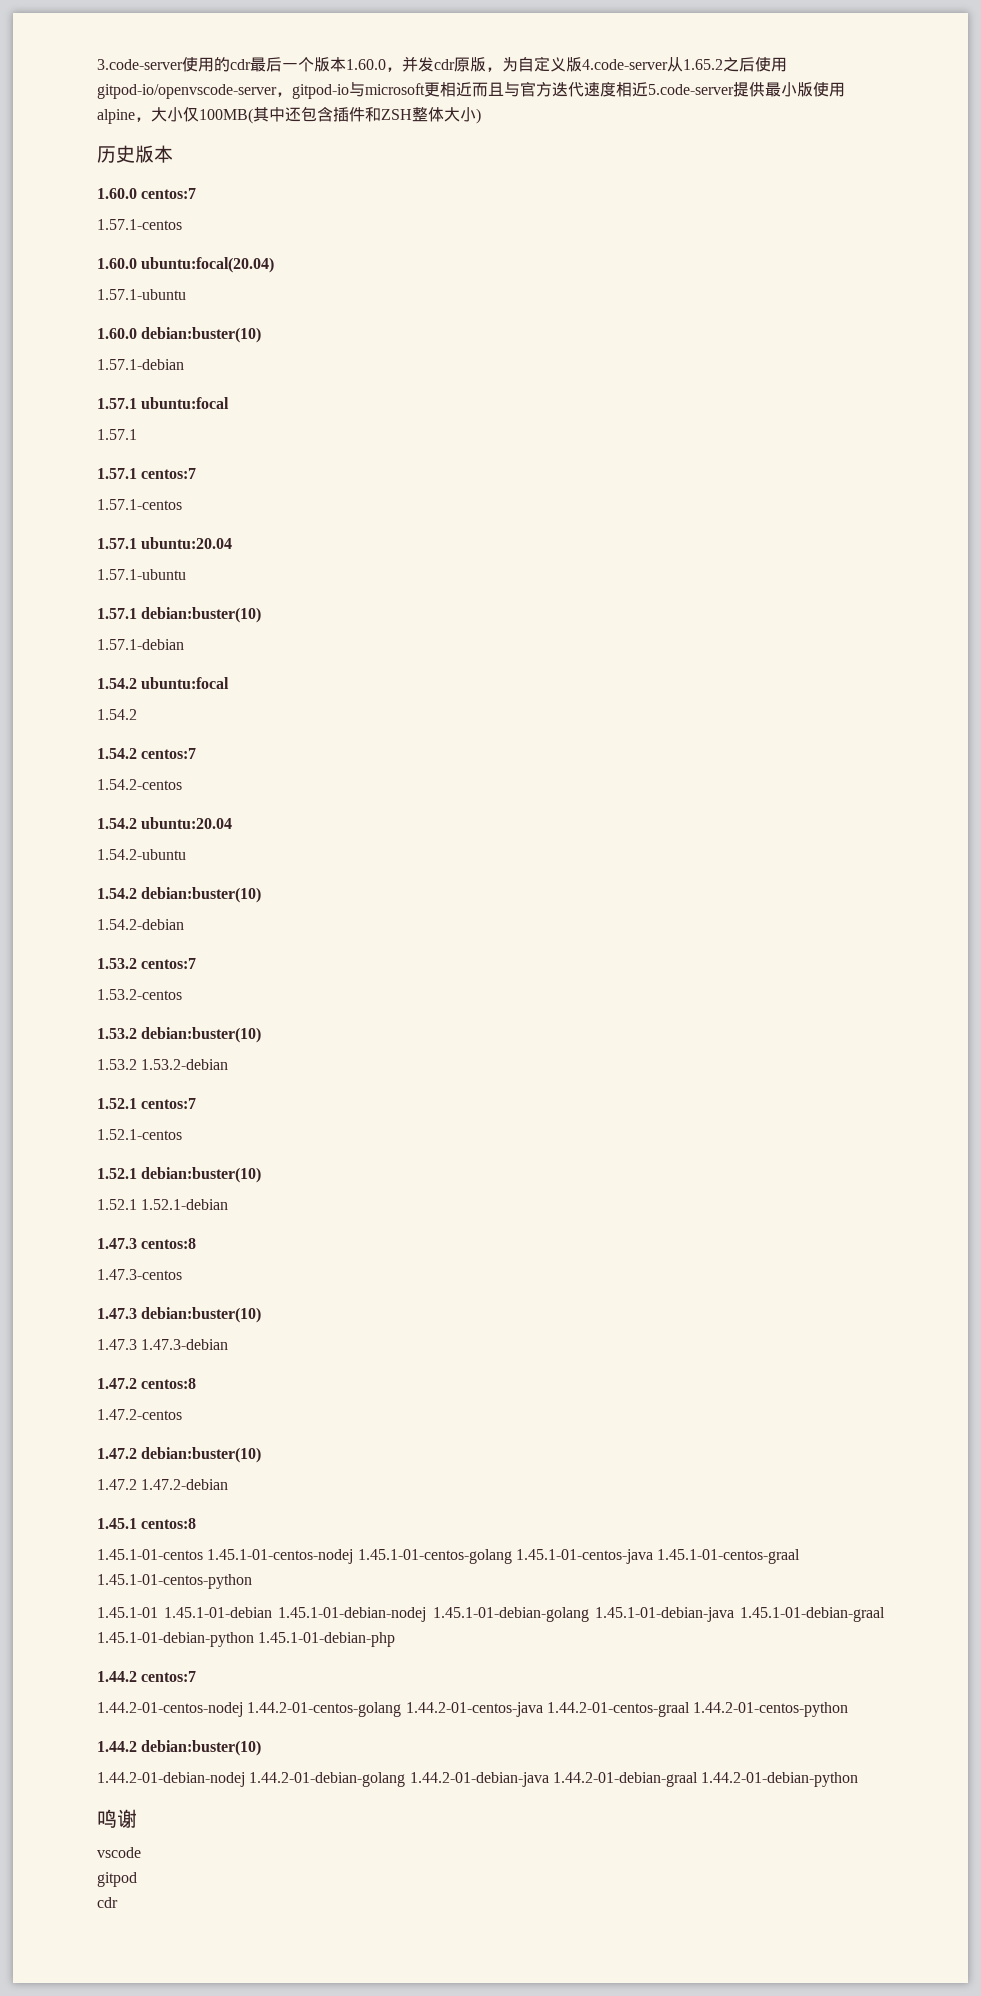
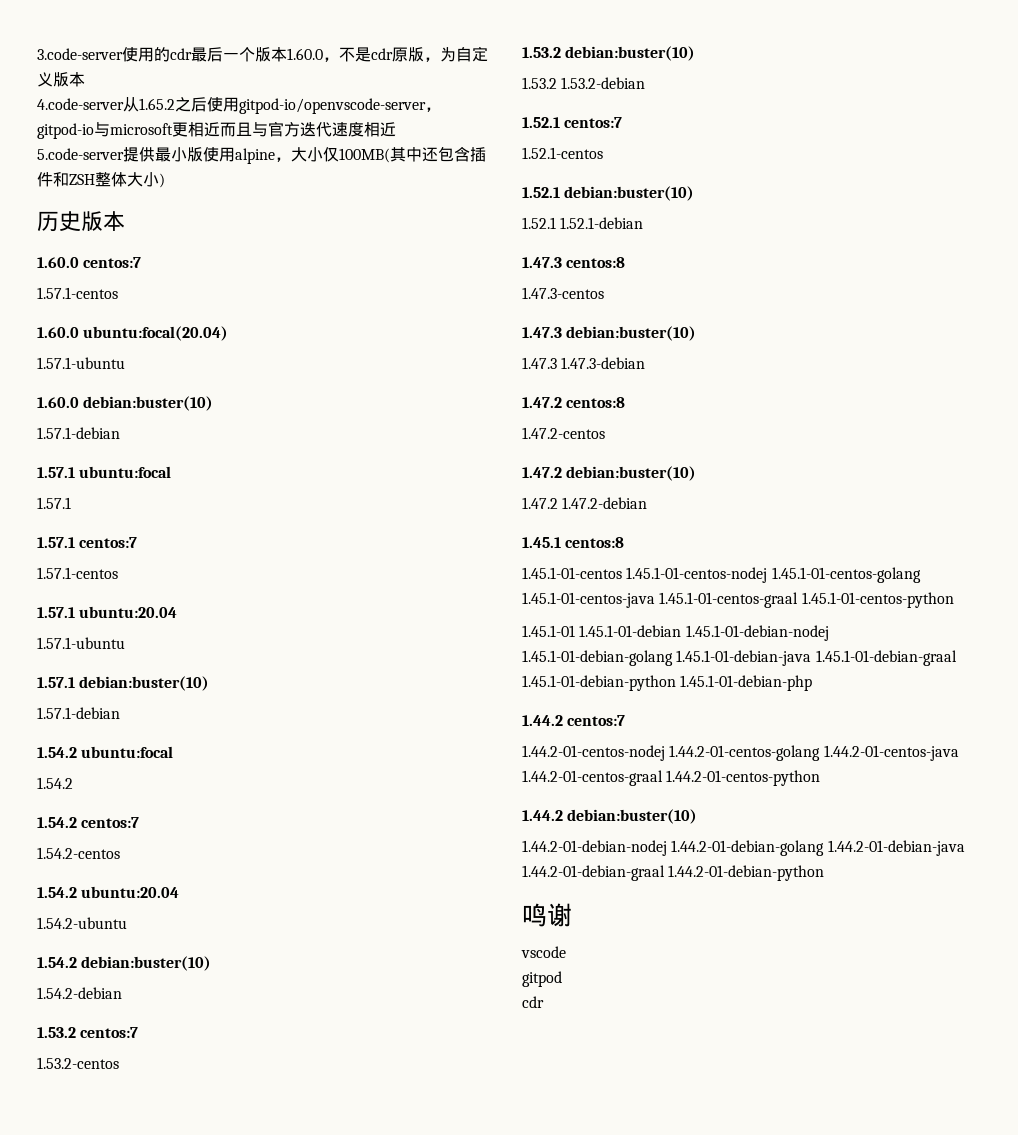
[402,56,434,72] 并发 -> [339,47,371,62] 不是
(582, 64) none -> [69,72,85,87] 本 //
(648, 89) none -> (396, 129) //

